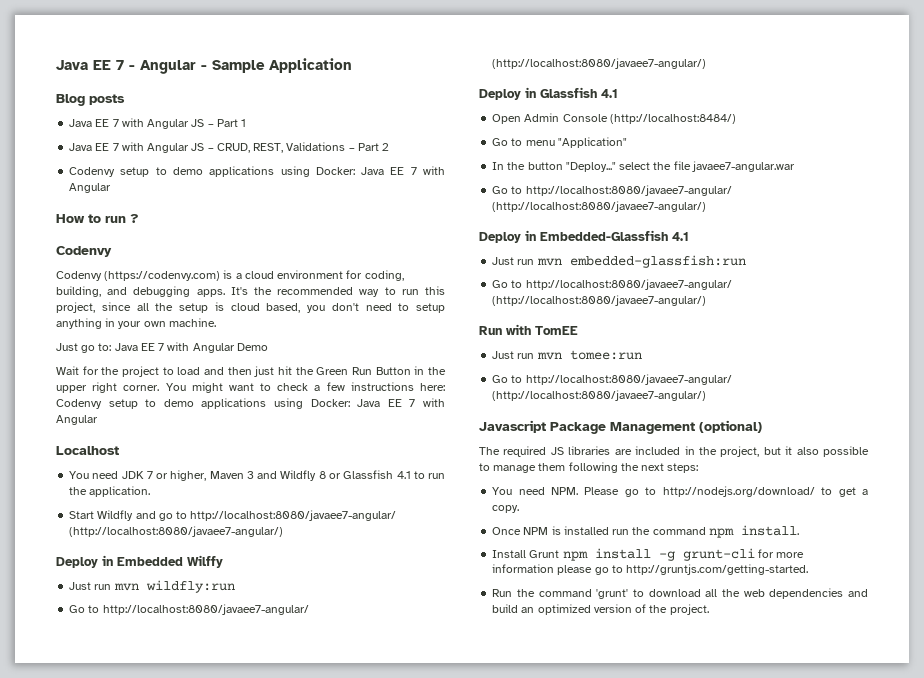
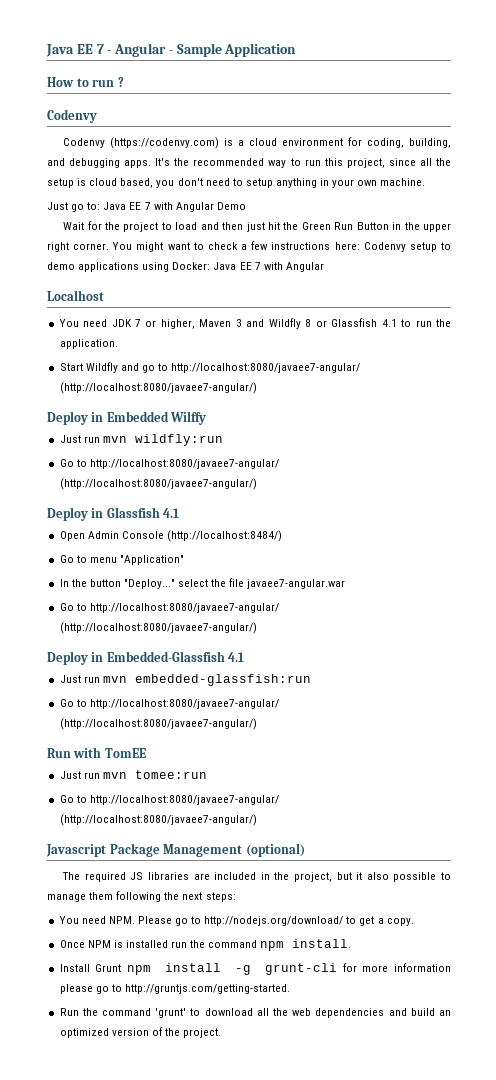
[56,94,125,106] [69,118,247,129] [69,142,390,153] [69,166,445,177] [69,183,112,193] // Blog posts // Java EE 7 with Angular JS – Part 1 // Java EE 7 with Angular JS – CRUD, REST, Validations – Part 2 // Codenvy setup to demo applications using Docker: Java EE 7 with Angular -> (297, 50) none

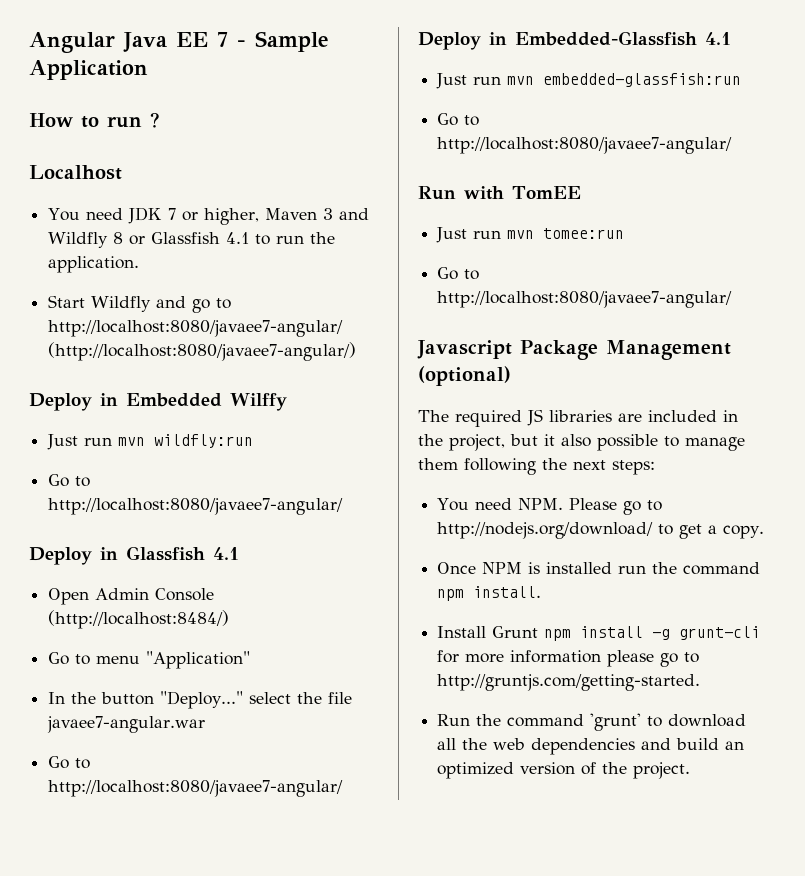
(46, 50) none -> [29,32,115,53] Angular
[114,43,173,57] Angular - -> (246, 43) none
[47,109,97,123] [63,137,451,149] [47,158,452,168] [47,178,426,188] [47,202,246,212] [63,221,451,232] [47,241,451,252] [47,262,324,272] // Codenvy // Codenvy (https://codenvy.com) is a cloud environment for coding, building, and debugging apps. It's the recommended way to run this project, since all the setup is cloud based, you don't need to setup anything in your own machine. // Just go to: Java EE 7 with Angular Demo // Wait for the project to load and then just hit the Green Run Button in the upper right corner. You might want to check a few instructions here: Codenvy setup to demo applications using Docker: Java EE 7 with Angular -> (160, 120) none
[59,478,257,490] (http://localhost:8080/javaee7-angular/) -> (344, 506) none
[59,622,257,634] (http://localhost:8080/javaee7-angular/) -> (344, 788) none
[59,718,257,730] (http://localhost:8080/javaee7-angular/) -> (733, 145) none
[59,814,257,826] (http://localhost:8080/javaee7-angular/) -> (733, 299) none

